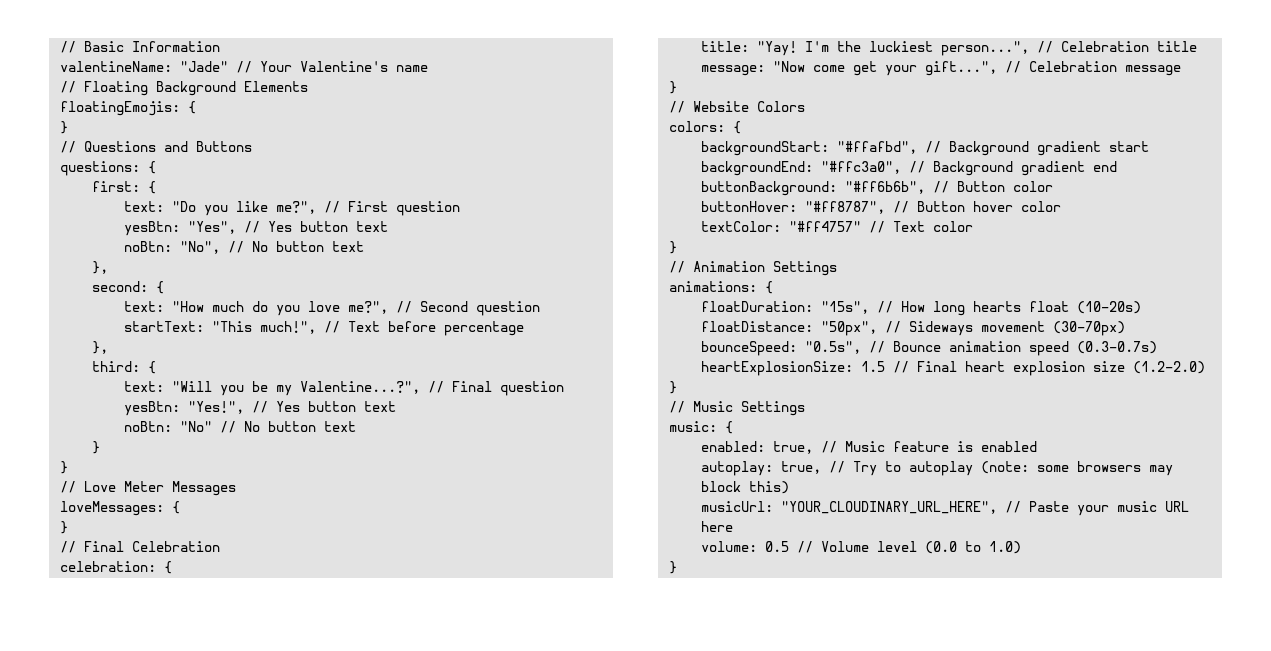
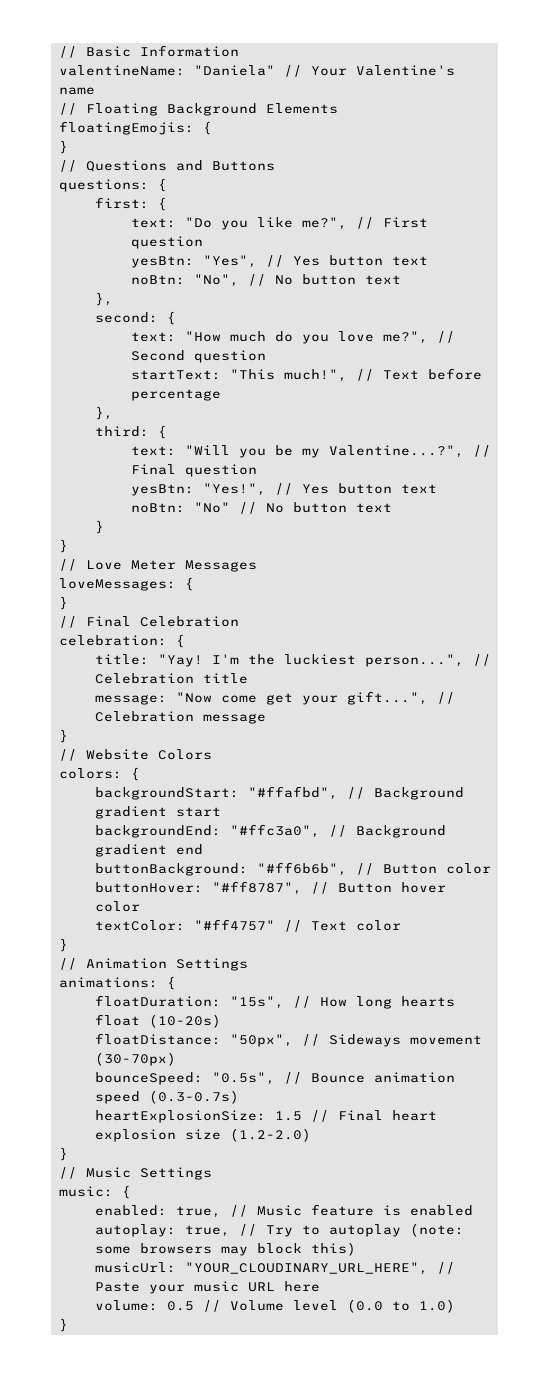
[179,61,228,72] "Jade" -> [193,65,275,76] "Daniela"

